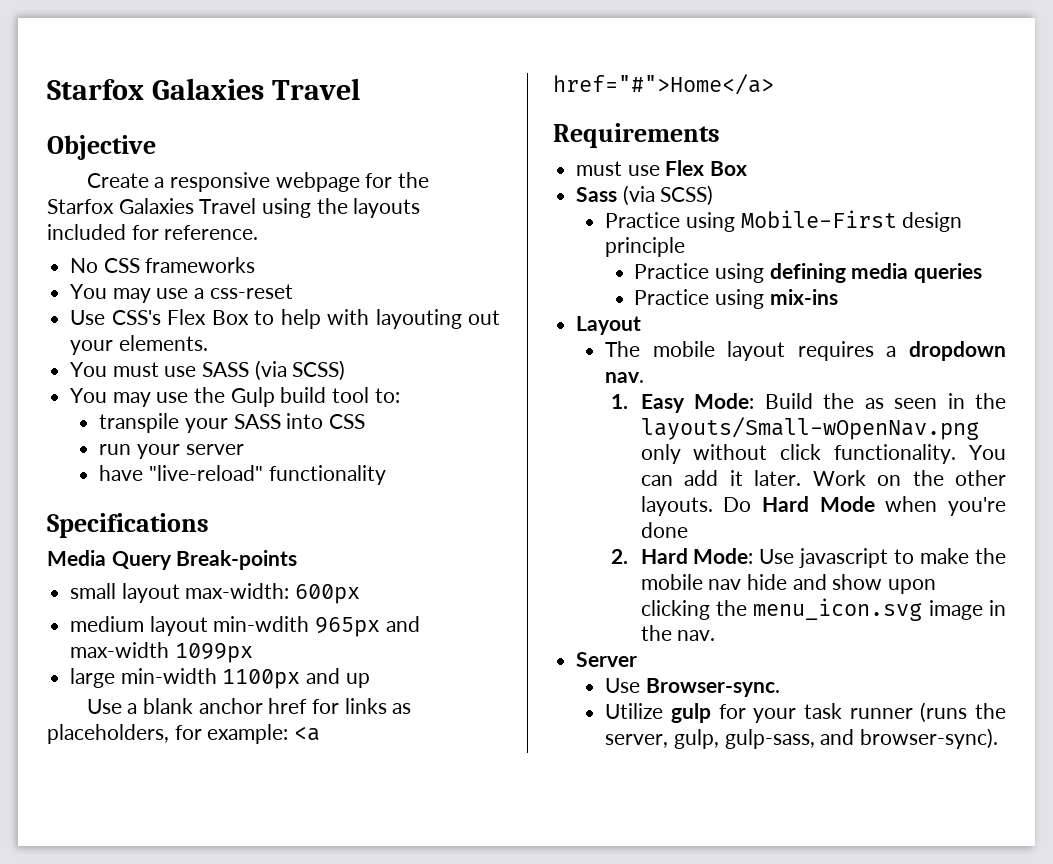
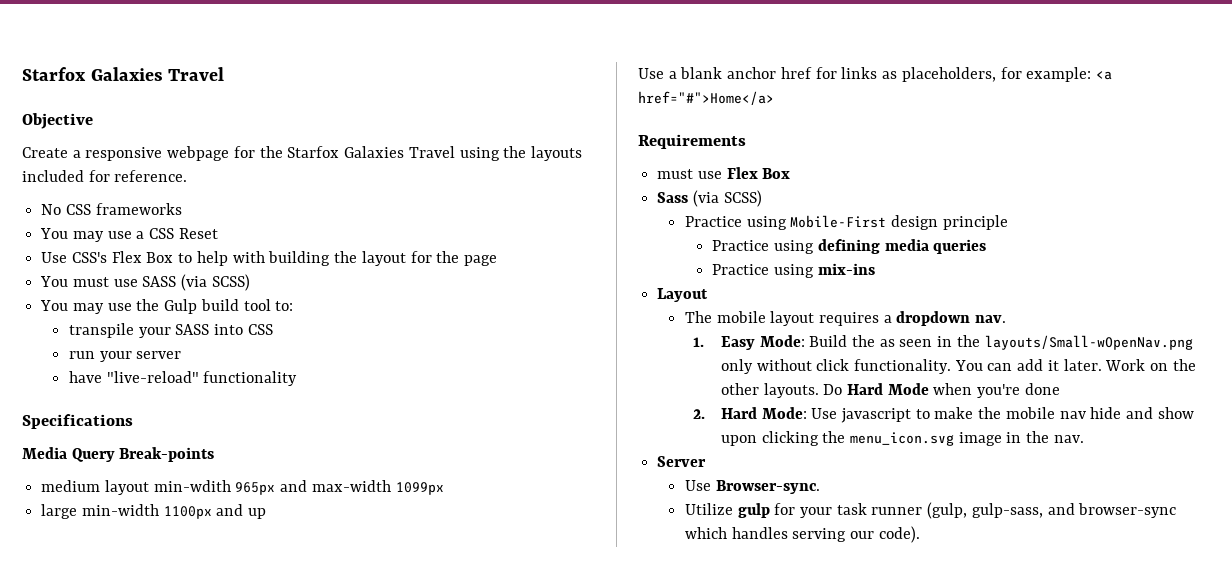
[209,284,293,299] css-reset -> [149,228,218,239] CSS Reset
[375,309,500,329] [70,335,208,355] layouting out your elements. -> [268,251,497,266] building the layout for the page
[70,583,361,604] // small layout max-width: 600px -> (215, 454) none
[920,702,1006,723] [605,728,998,749] (runs the server, gulp, gulp-sass, and browser-sync). -> [927,502,1177,519] [684,526,920,543] (gulp, gulp-sass, and browser-sync which handles serving our code).

